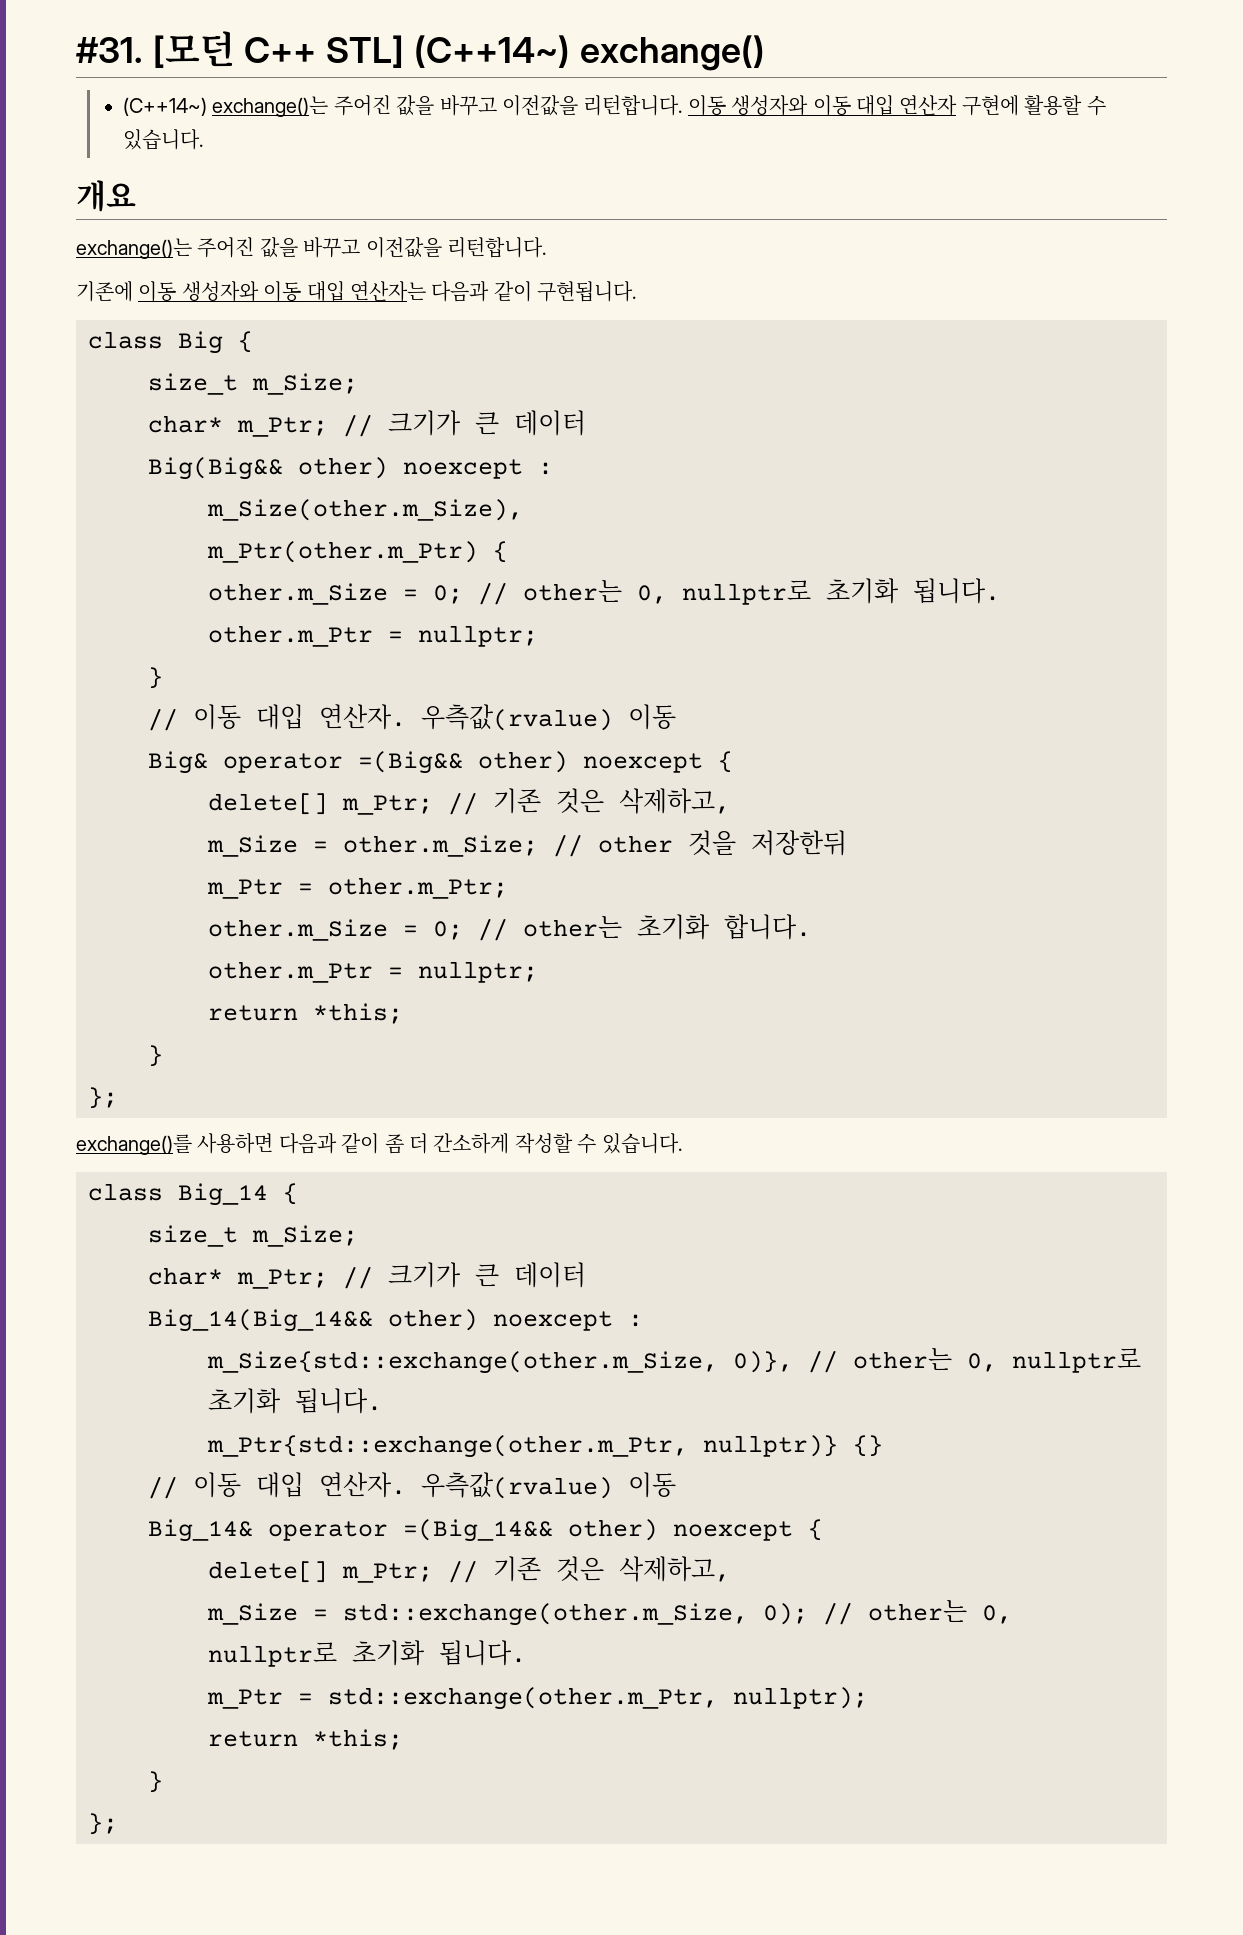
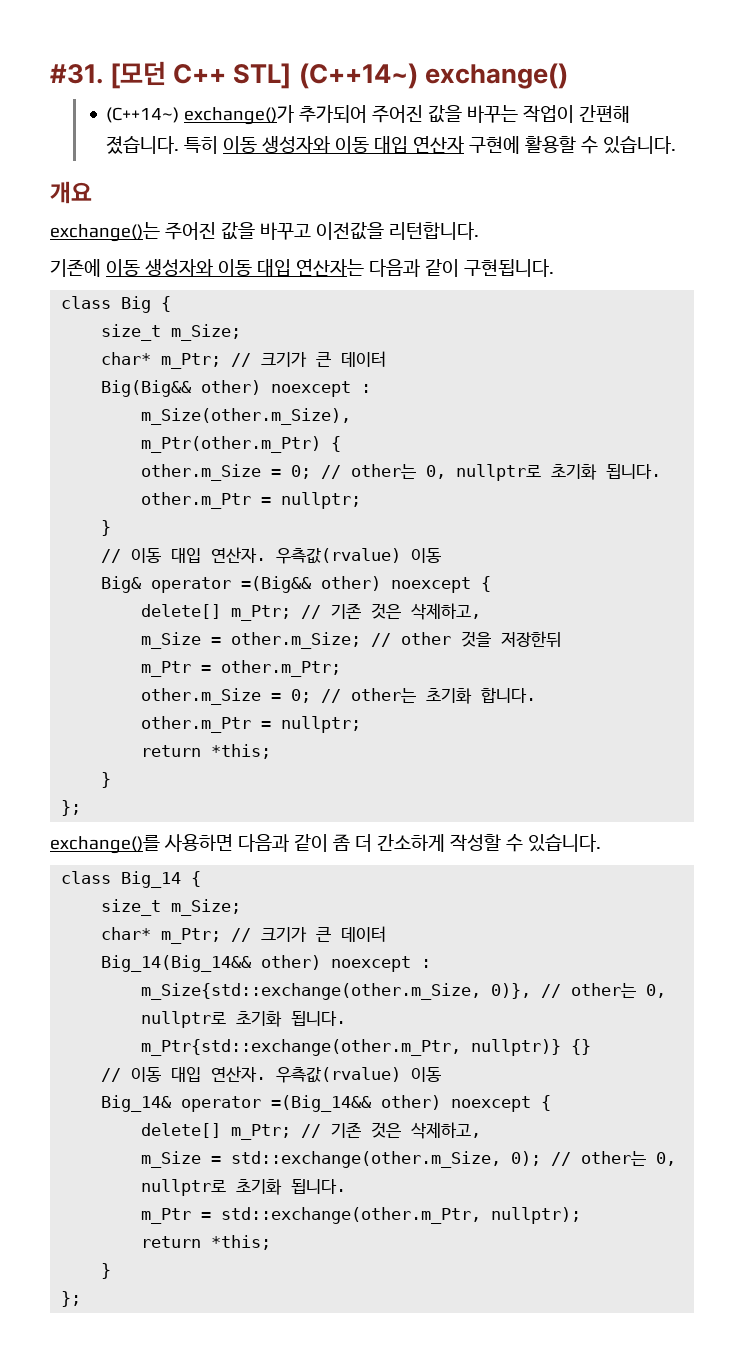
[212,95,683,117] exchange()는 주어진 값을 바꾸고 이전값을 리턴합니다. -> [184,105,631,125] [106,136,219,154] exchange()가 추가되어 주어진 값을 바꾸는 작업이 간편해 졌습니다. 특히

